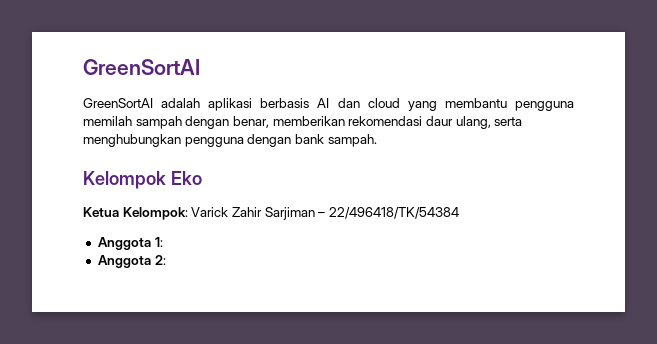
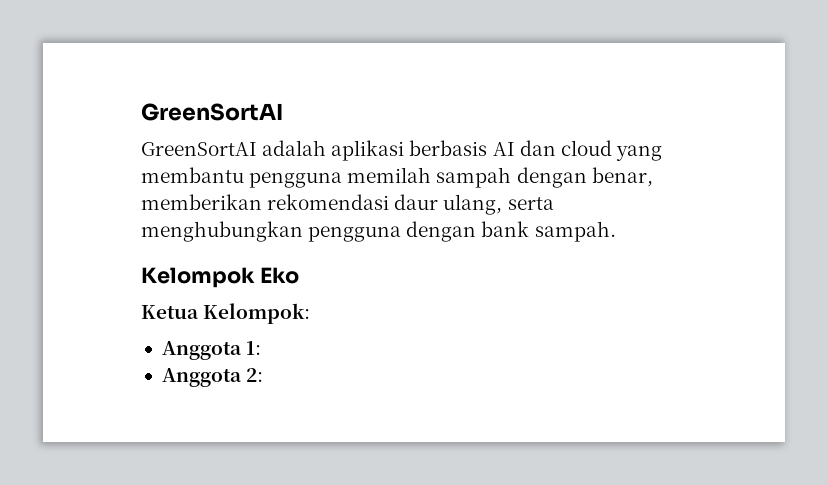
[191,207,459,220] Varick Zahir Sarjiman – 22/496418/TK/54384 -> (311, 313) none

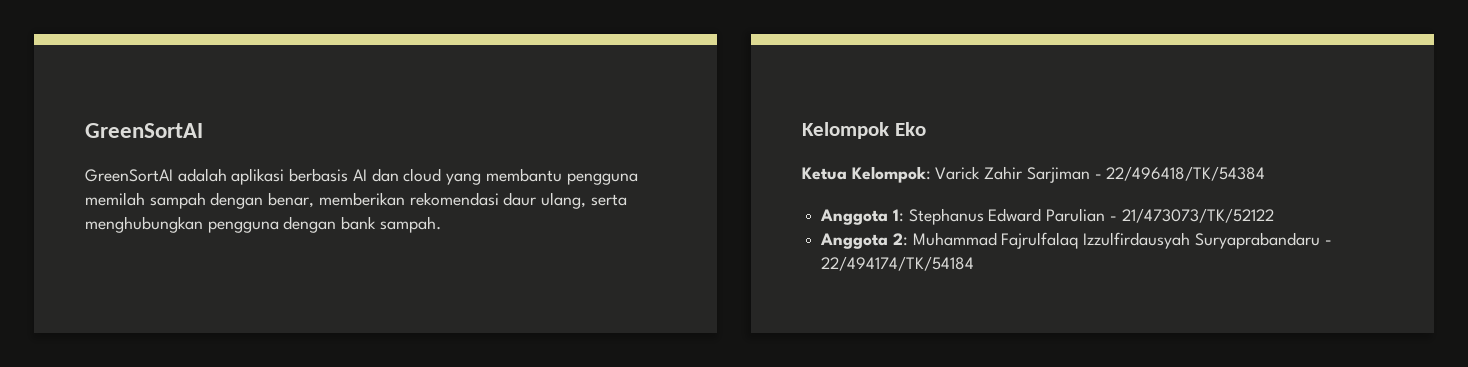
[161,341,262,360] [161,368,264,387] // Anggota 1: // Anggota 2: -> [935,166,1266,183] [820,208,1274,225] [820,232,1332,249] [821,256,975,271] Varick Zahir Sarjiman - 22/496418/TK/54384 // Anggota 1: Stephanus Edward Parulian - 21/473073/TK/52122 // Anggota 2: Muhammad Fajrulfalaq Izzulfirdausyah Suryaprabandaru - 22/494174/TK/54184

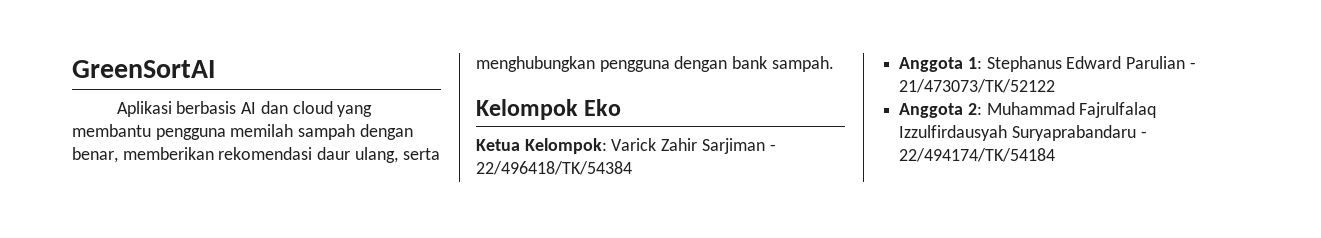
[85,168,285,185] GreenSortAI adalah aplikasi -> [116,101,172,117] Aplikasi

